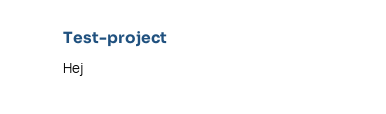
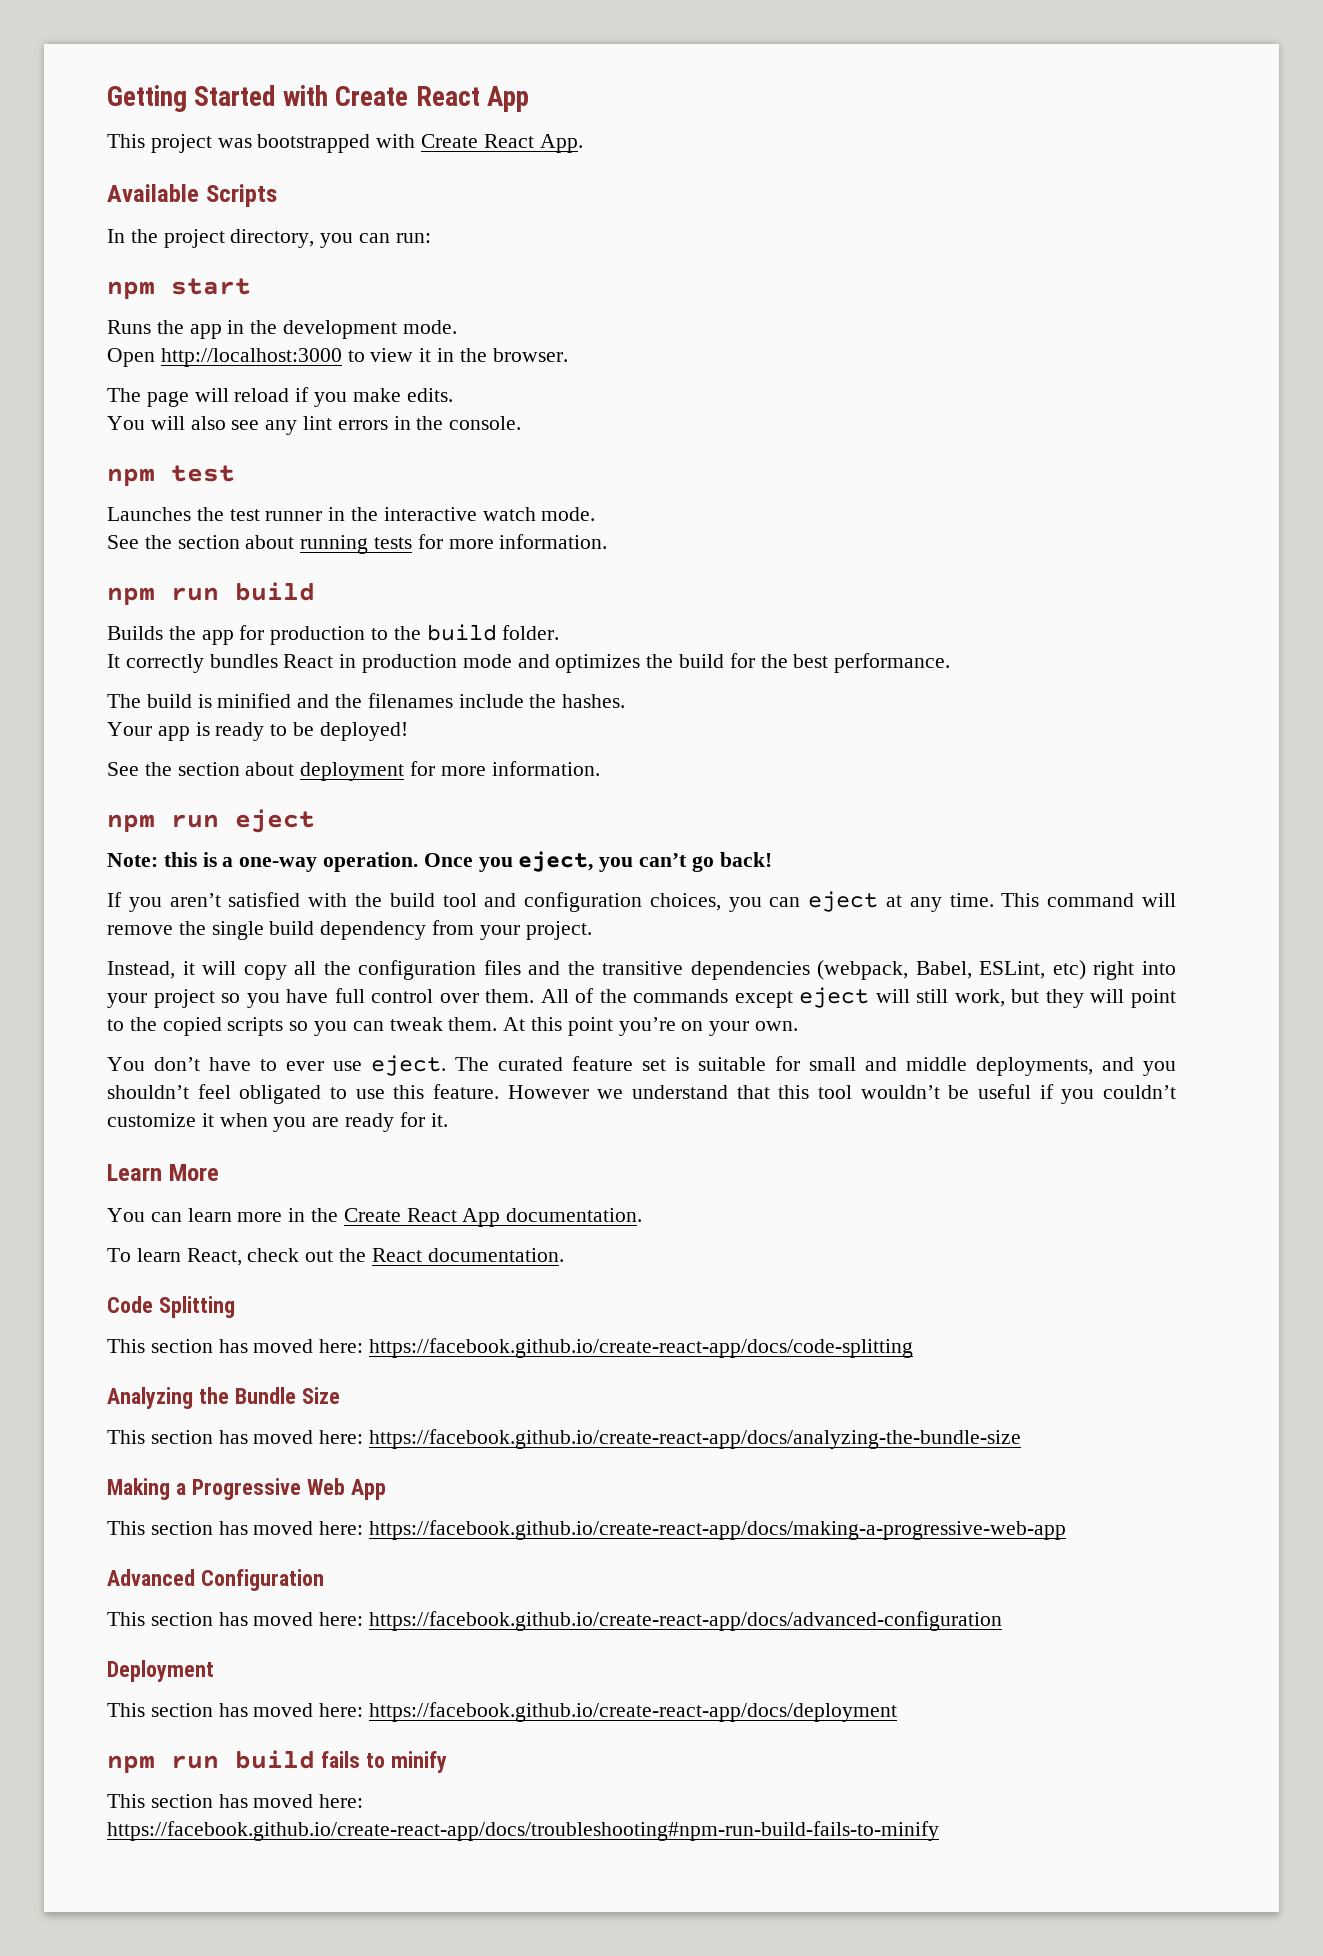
[63,31,167,47] [63,63,83,76] Test-project // Hej -> [107,85,530,112] [107,134,583,153] [107,184,277,207] [107,229,431,248] [107,278,251,300] [107,320,457,339] [107,348,568,367] [107,387,453,407] [107,416,522,435] [107,465,235,487] [107,507,596,521] [107,534,608,554] [107,582,315,606] [107,624,560,645] [107,653,951,673] [107,693,626,708] [107,722,408,741] [107,761,600,781] [107,809,315,833] [107,851,772,872] [107,891,1176,912] [107,920,592,940] [107,960,1176,980] [107,987,1176,1008] [107,1017,799,1036] [107,1055,1176,1076] [107,1084,1176,1104] [107,1112,448,1132] [107,1164,219,1181] [107,1208,643,1227] [107,1248,564,1266] [107,1296,235,1318] [107,1338,914,1358] [107,1387,340,1409] [107,1429,1022,1449] [107,1478,386,1500] [107,1520,1067,1540] [107,1569,324,1591] [107,1611,1003,1631] [107,1660,214,1682] [107,1702,898,1722] [107,1750,447,1774] [107,1794,364,1808] [107,1821,939,1841] Getting Started with Create React App // This project was bootstrapped with Create React App. // Available Scripts // In the project directory, you can run: // npm start // Runs the app in the development mode. // Open http://localhost:3000 to view it in the browser. // The page will reload if you make edits. // You will also see any lint errors in the console. // npm test // Launches the test runner in the interactive watch mode. // See the section about running tests for more information. // npm run build // Builds the app for production to the build folder. // It correctly bundles React in production mode and optimizes the build for the best performance. // The build is minified and the filenames include the hashes. // Your app is ready to be deployed! // See the section about deployment for more information. // npm run eject // Note: this is a one-way operation. Once you eject, you can’t go back! // If you aren’t satisfied with the build tool and configuration choices, you can eject at any time. This command will remove the single build dependency from your project. // Instead, it will copy all the configuration files and the transitive dependencies (webpack, Babel, ESLint, etc) right into your project so you have full control over them. All of the commands except eject will still work, but they will point to the copied scripts so you can tweak them. At this point you’re on your own. // You don’t have to ever use eject. The curated feature set is suitable for small and middle deployments, and you shouldn’t feel obligated to use this feature. However we understand that this tool wouldn’t be useful if you couldn’t customize it when you are ready for it. // Learn More // You can learn more in the Create React App documentation. // To learn React, check out the React documentation. // Code Splitting // This section has moved here: https://facebook.github.io/create-react-app/docs/code-splitting // Analyzing the Bundle Size // This section has moved here: https://facebook.github.io/create-react-app/docs/analyzing-the-bundle-size // Making a Progressive Web App // This section has moved here: https://facebook.github.io/create-react-app/docs/making-a-progressive-web-app // Advanced Configuration // This section has moved here: https://facebook.github.io/create-react-app/docs/advanced-configuration // Deployment // This section has moved here: https://facebook.github.io/create-react-app/docs/deployment // npm run build fails to minify // This section has moved here: https://facebook.github.io/create-react-app/docs/troubleshooting#npm-run-build-fails-to-minify

